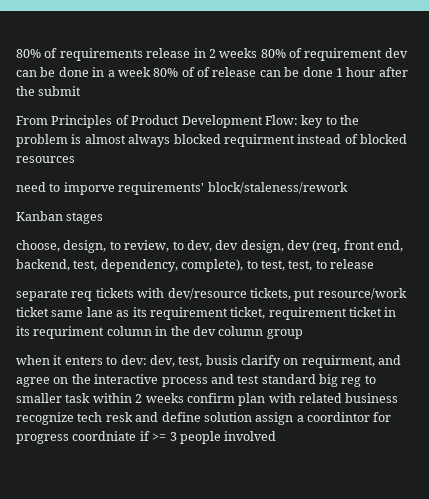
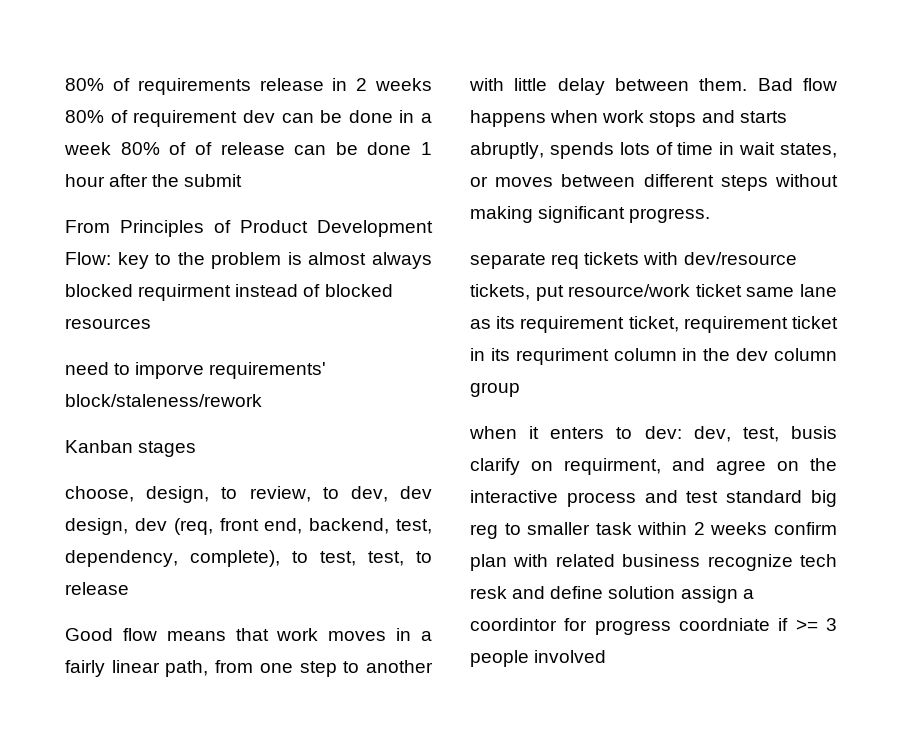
(374, 264) none -> [65,628,432,641] [65,660,433,677] [469,78,837,95] [470,110,787,127] [470,142,837,159] [470,174,838,191] [470,206,711,223] // Good flow means that work moves in a fairly linear path, from one step to another with little delay between them. Bad flow happens when work stops and starts abruptly, spends lots of time in wait states, or moves between different steps without making significant progress.

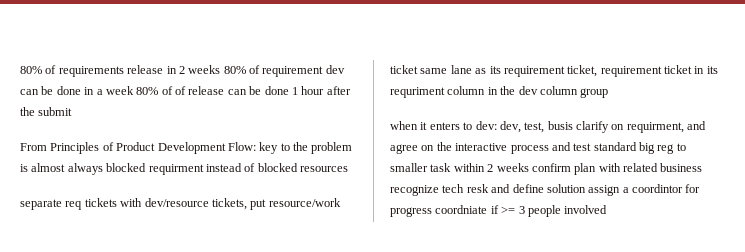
[65,362,327,379] [65,394,262,407] [65,440,197,457] [65,486,433,503] [65,518,432,535] [65,550,432,567] [65,582,129,595] [65,628,432,641] [65,660,433,677] [469,78,837,95] [470,110,787,127] [470,142,837,159] [470,174,838,191] [470,206,711,223] // need to imporve requirements' block/staleness/rework // Kanban stages // choose, design, to review, to dev, dev design, dev (req, front end, backend, test, dependency, complete), to test, test, to release // Good flow means that work moves in a fairly linear path, from one step to another with little delay between them. Bad flow happens when work stops and starts abruptly, spends lots of time in wait states, or moves between different steps without making significant progress. -> (348, 169) none

